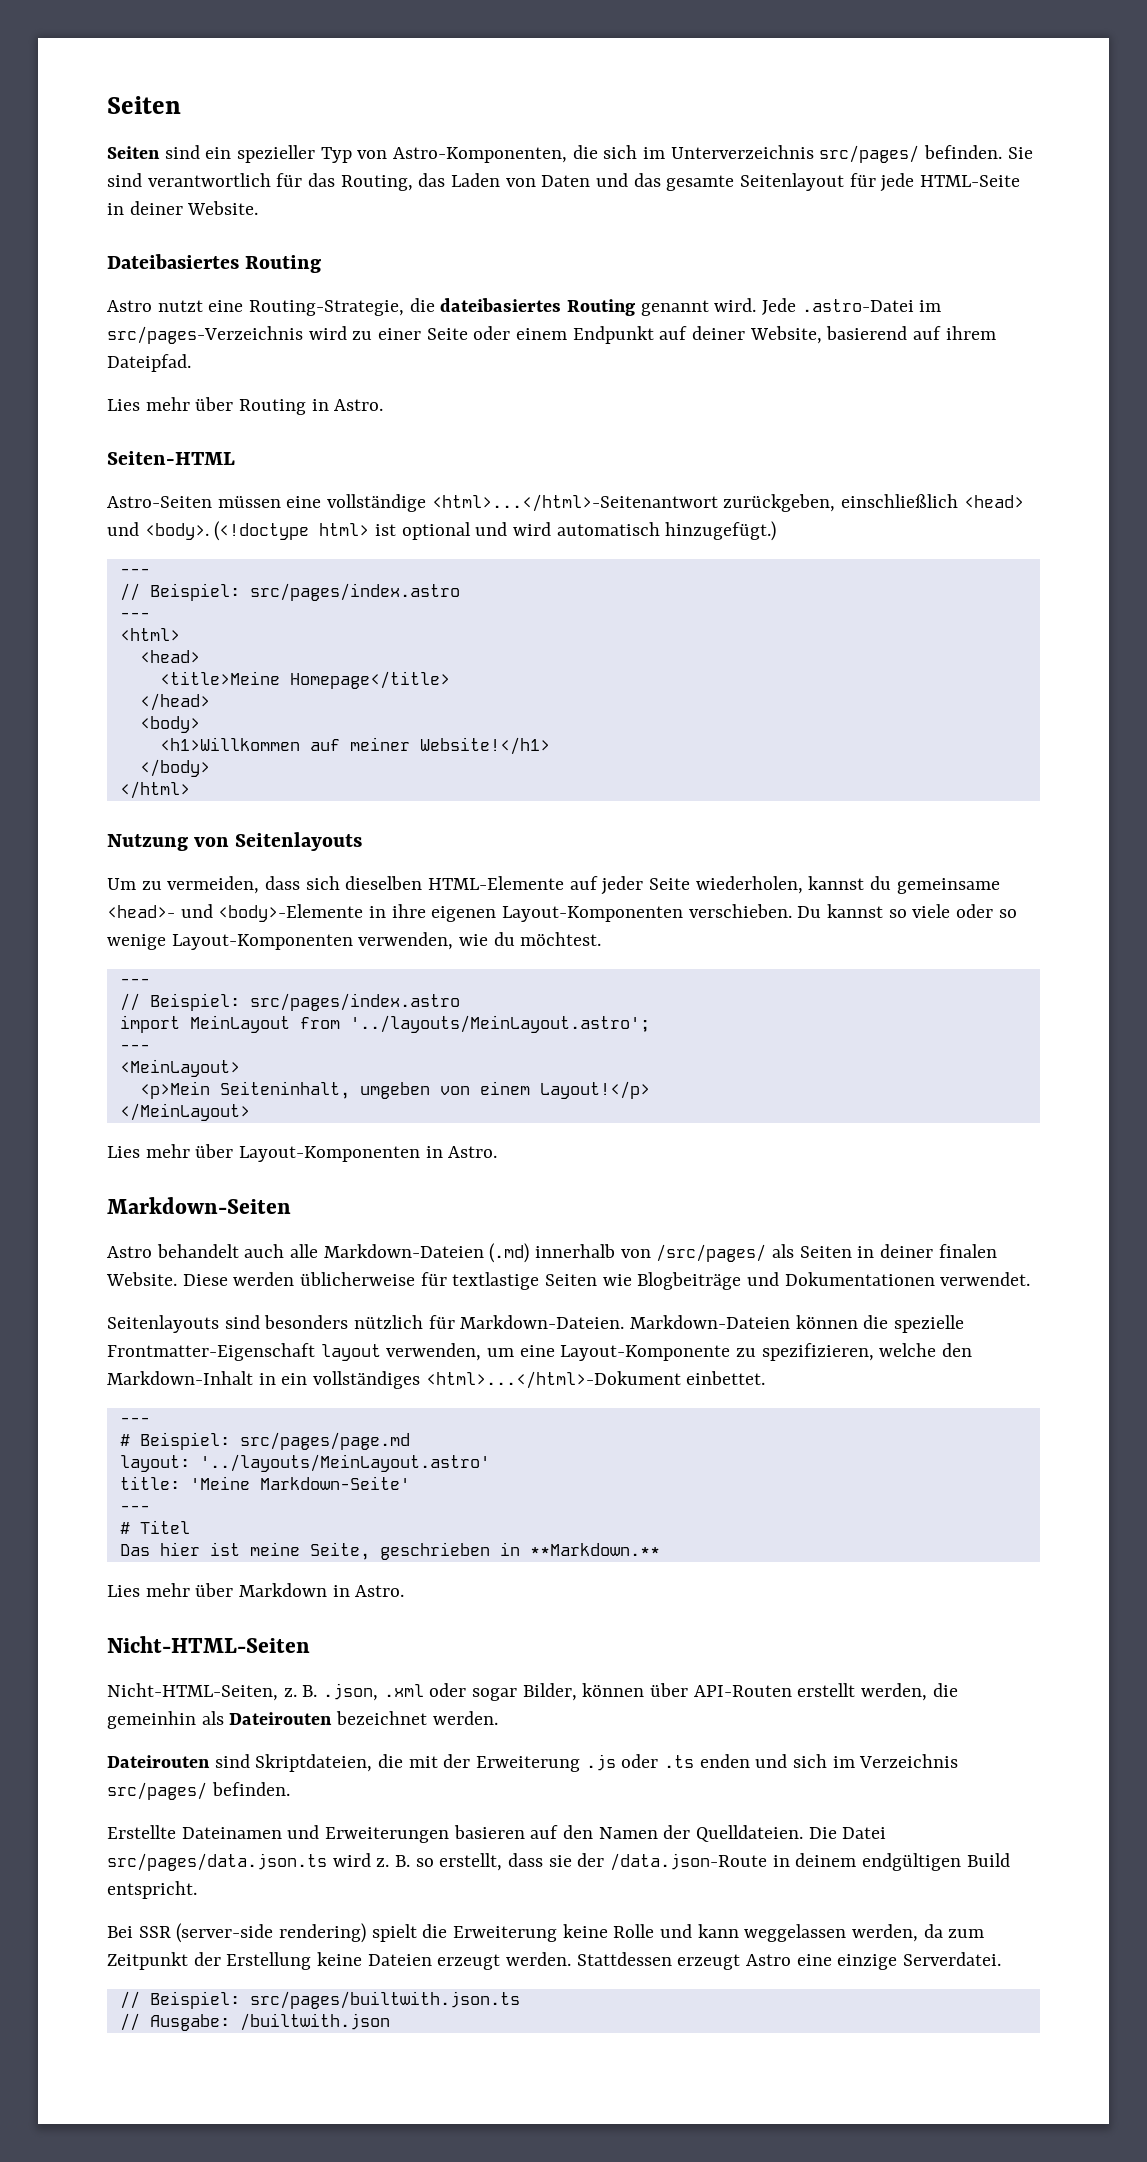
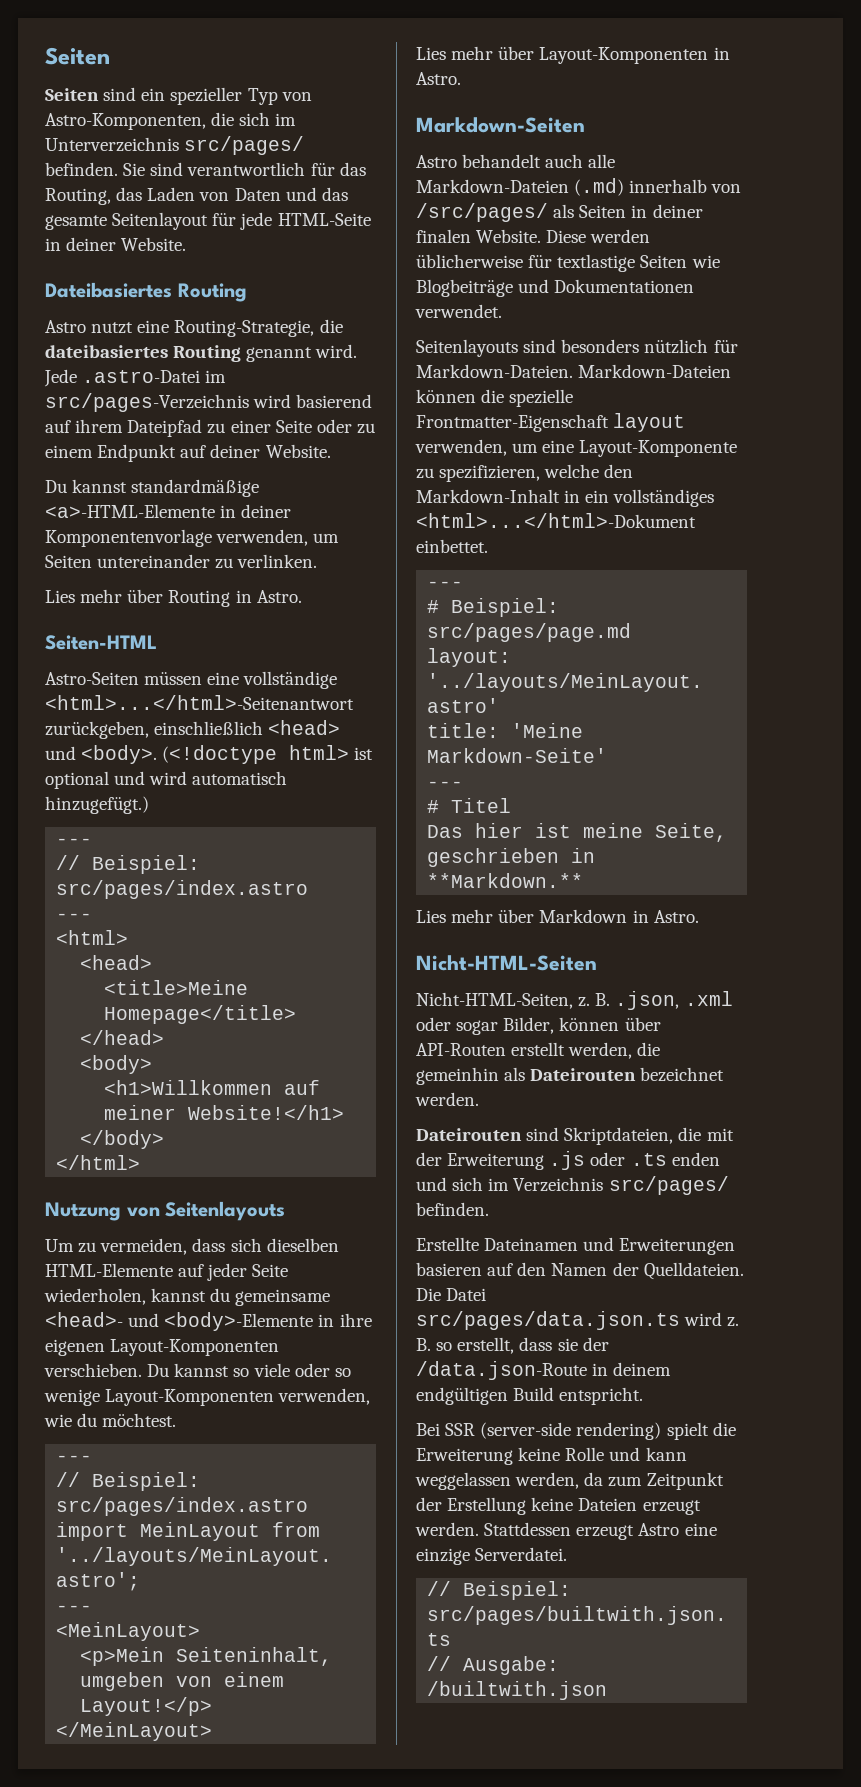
(347, 333) none -> [296,394,373,408] [45,419,203,437] basierend auf ihrem Dateipfad
(511, 333) none -> [356,423,375,434] zu
[749,326,996,344] [107,354,191,372] Website, basierend auf ihrem Dateipfad. -> [265,444,331,458] [45,479,260,497] [45,504,292,518] [45,529,340,547] [45,554,318,569] Website. // Du kannst standardmäßige <a>-HTML-Elemente in deiner Komponentenvorlage verwenden, um Seiten untereinander zu verlinken.

